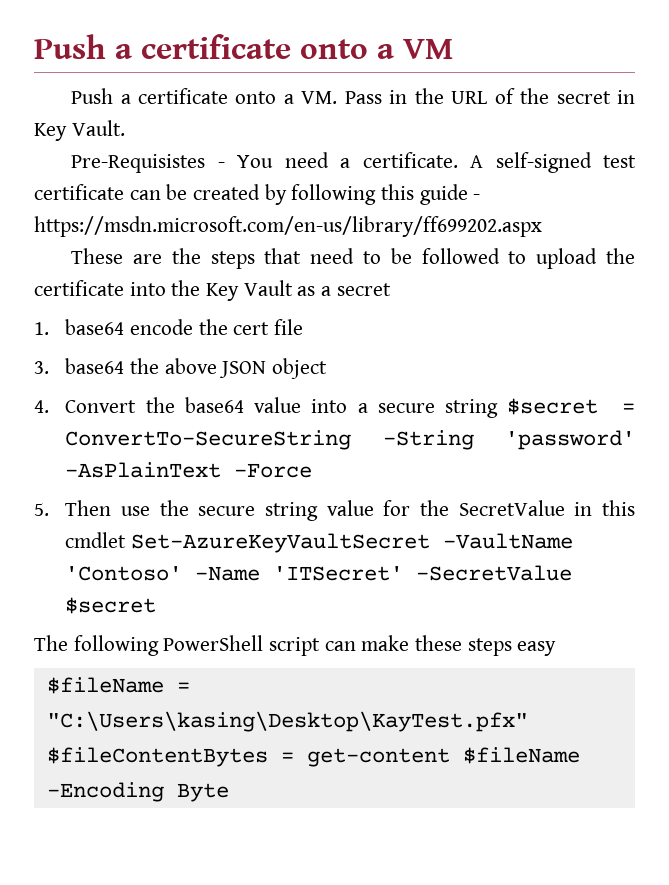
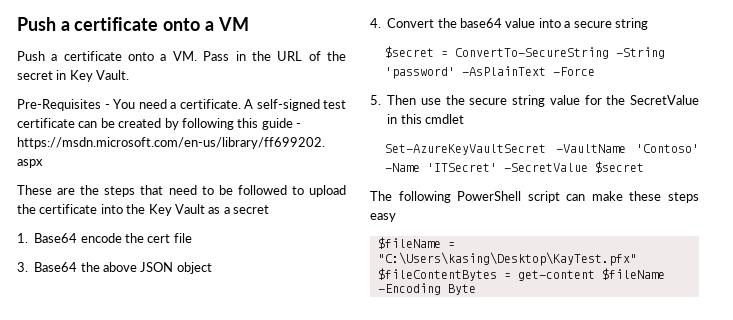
[71,154,206,173] Pre-Requisistes -> [17,99,101,111] Pre-Requisites
[65,319,125,335] base64 -> [34,233,78,243] Base64
[65,358,125,374] base64 -> [34,262,78,272] Base64
(499, 408) none -> (648, 24) //
(127, 540) none -> (464, 119) //

